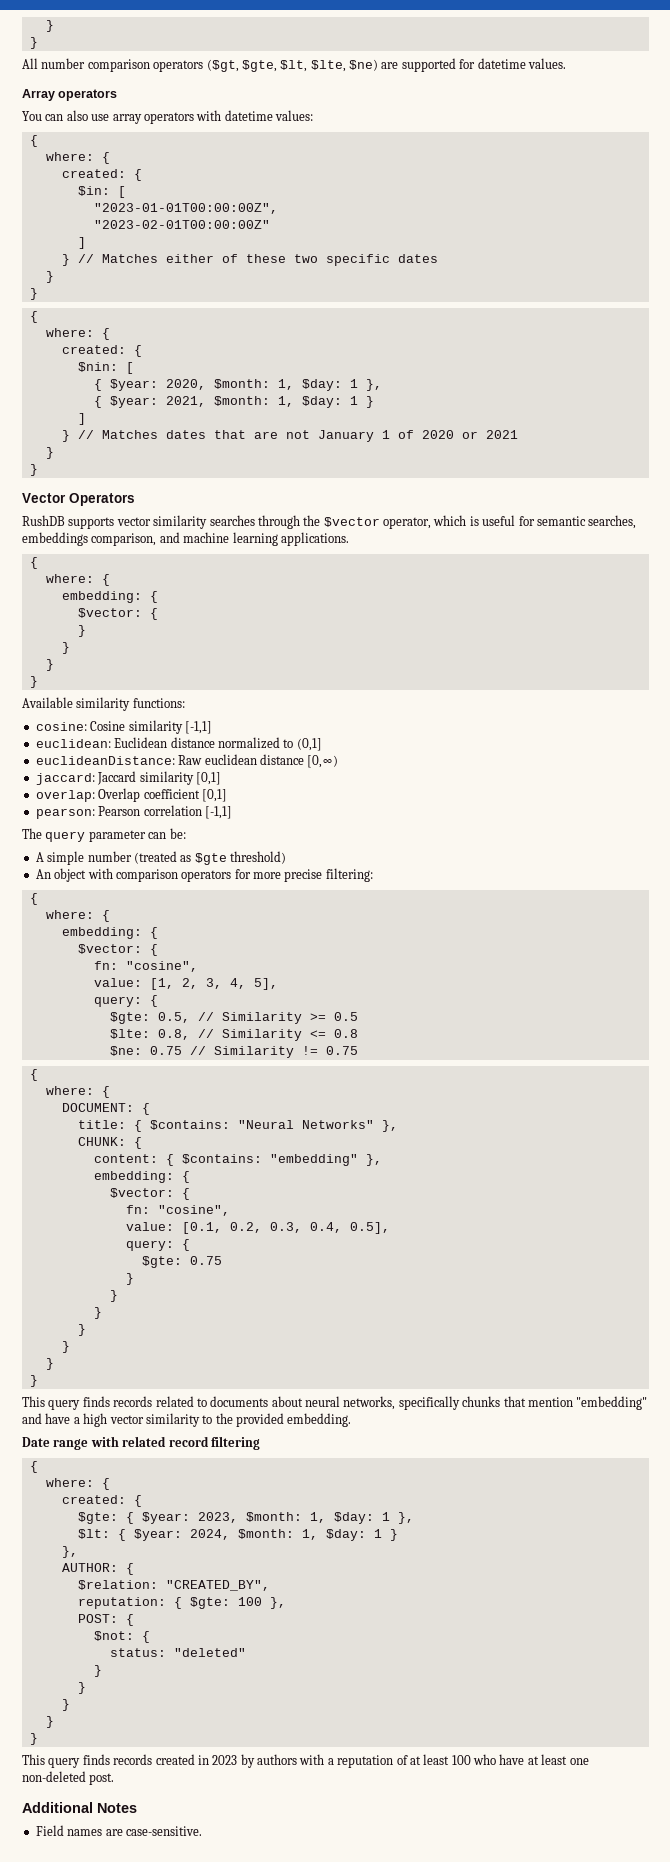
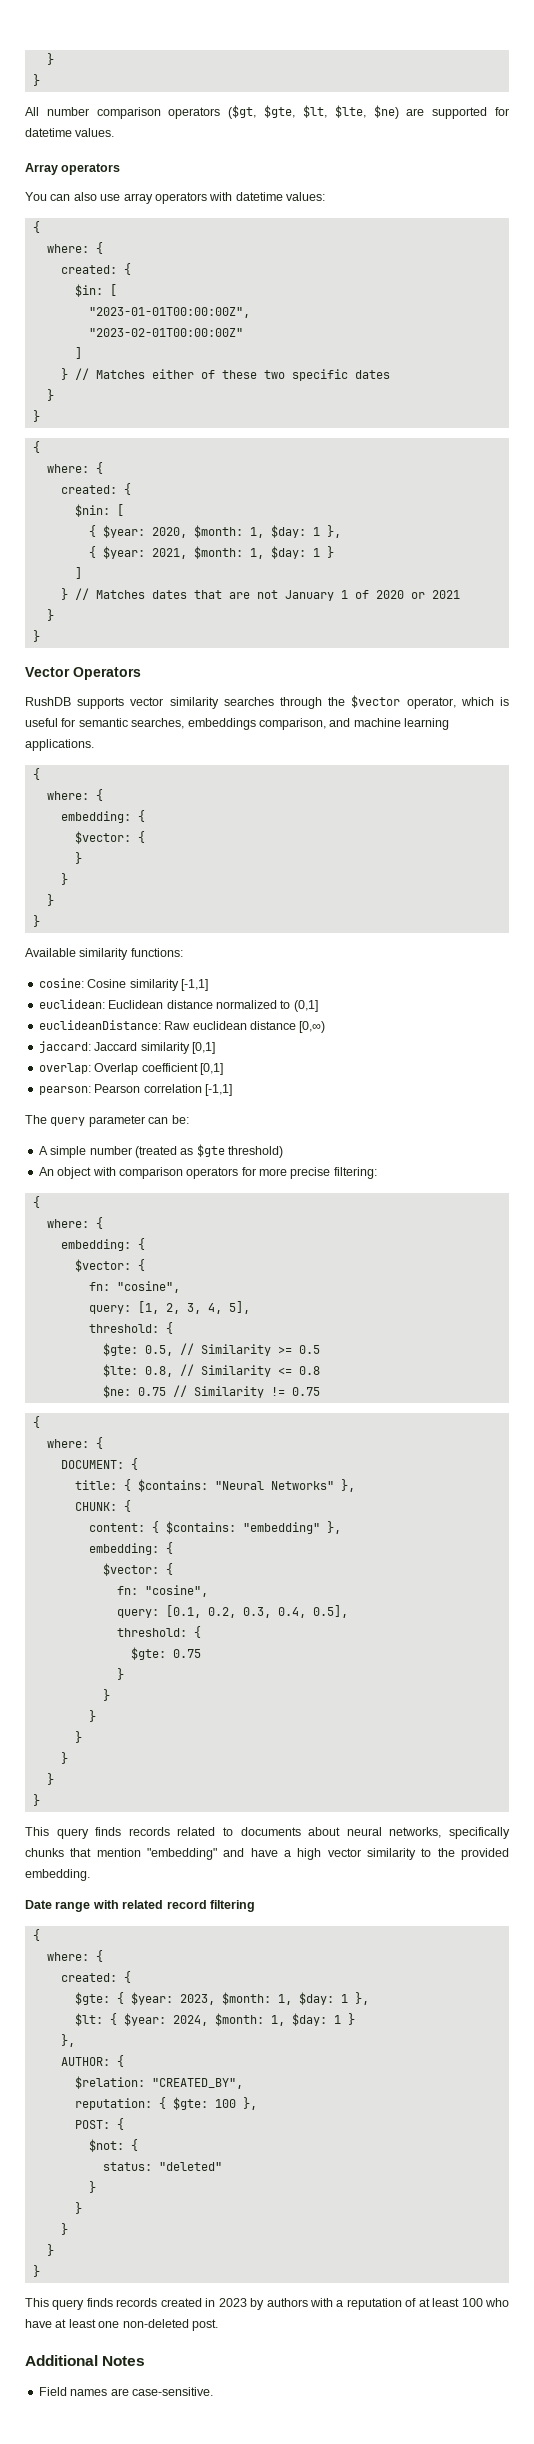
[93,978,142,987] value: -> [88,1305,131,1314] query:
[93,996,142,1007] query: -> [88,1324,159,1333] threshold:
[125,1222,174,1231] value: -> [116,1609,159,1618] query:
[125,1240,174,1251] query: -> [116,1628,187,1637] threshold:

